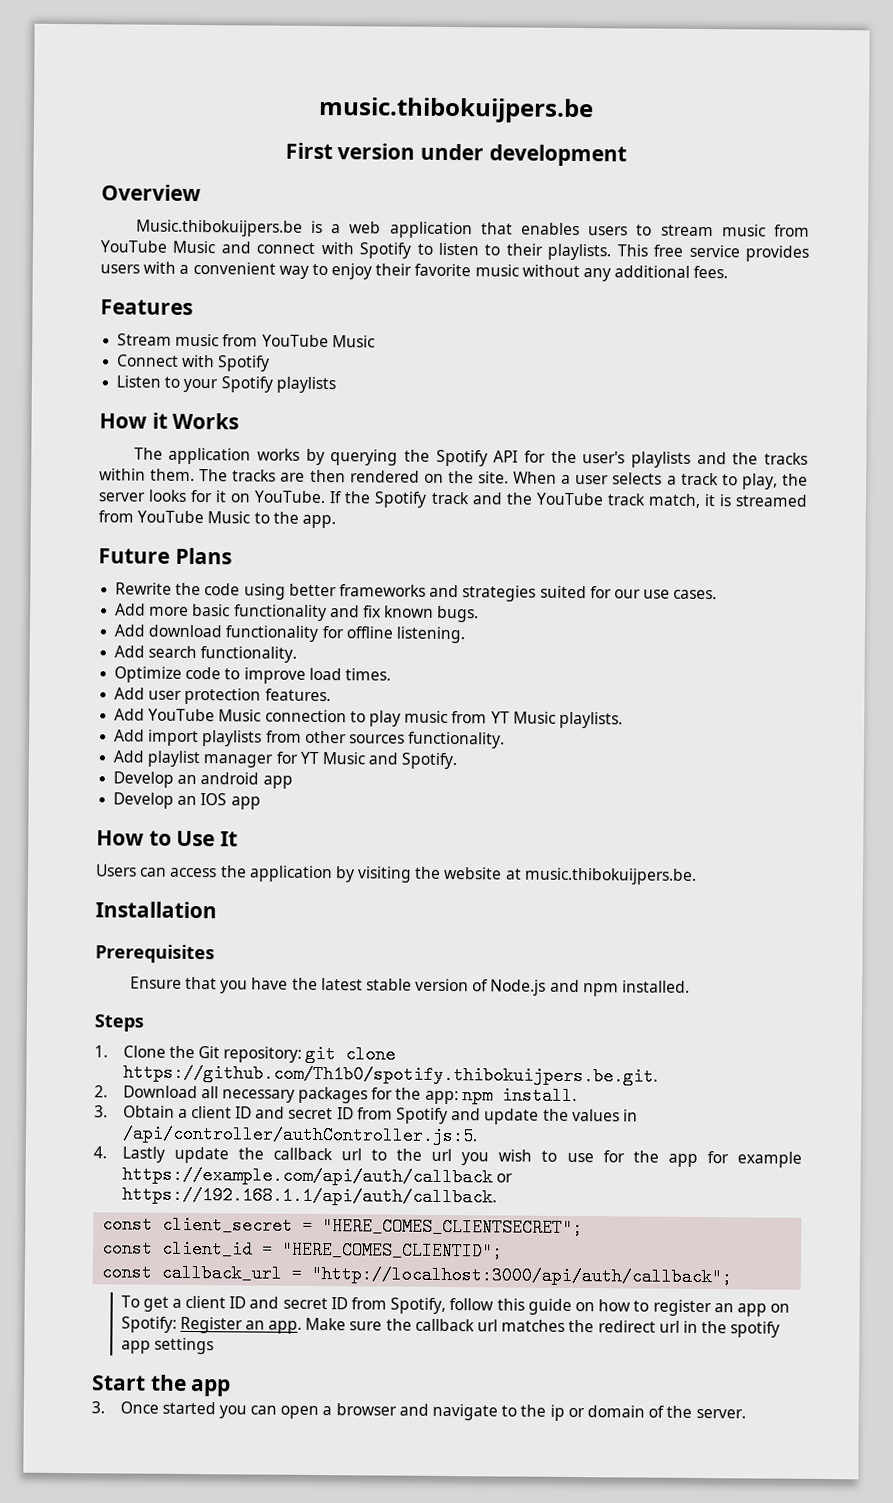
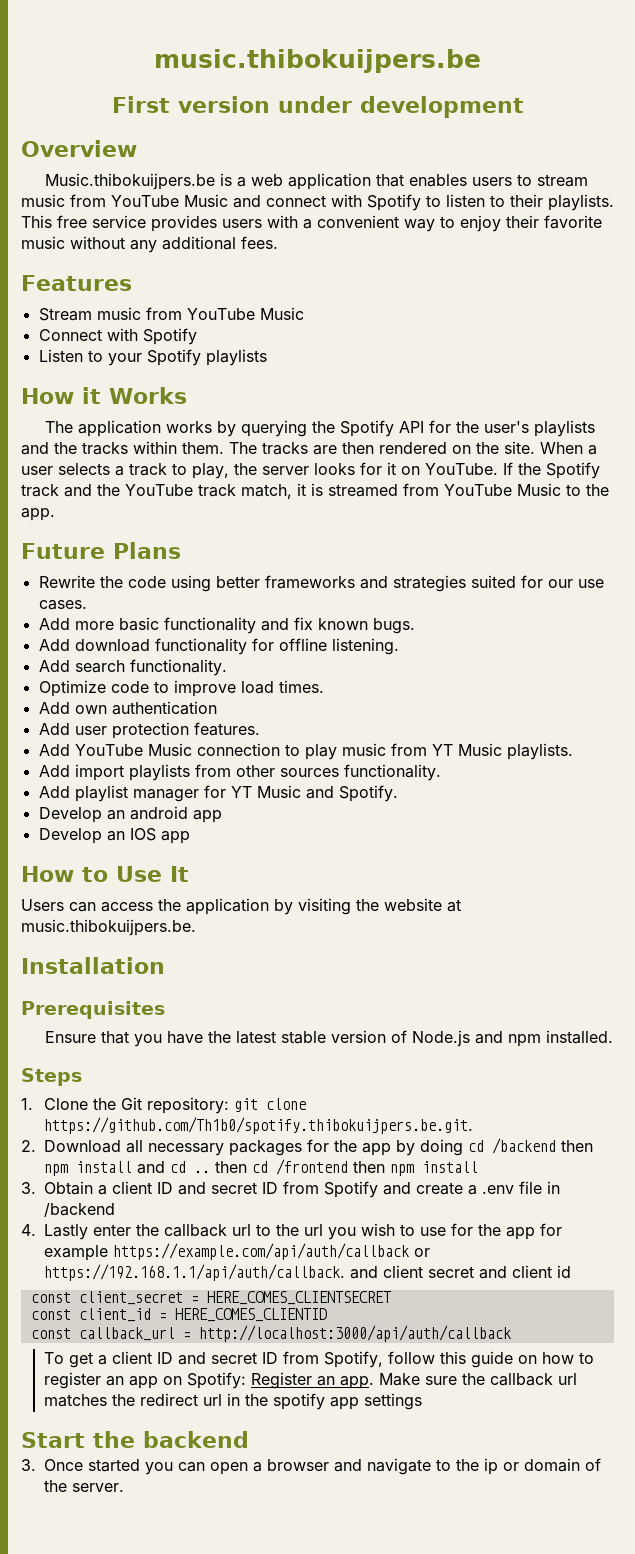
(391, 674) none -> [38,701,217,715] // Add own authentication
[424,1086,577,1106] app: npm install. -> [362,1138,593,1156] [44,1159,478,1176] app by doing cd /backend then npm install and cd .. then cd /frontend then npm install
[484,1108,638,1125] [121,1124,478,1146] update the values in /api/controller/authController.js:5. -> [416,1181,560,1195] [44,1203,115,1217] create a .env file in /backend
[173,1146,229,1164] update -> [93,1224,131,1236] enter
(497, 1196) none -> [350,1265,571,1279] and client secret and client id
[322,1217,584,1238] "HERE_COMES_CLIENTSECRET"; -> [206,1291,391,1305] HERE_COMES_CLIENTSECRET
[282,1240,504,1261] "HERE_COMES_CLIENTID"; -> [174,1308,327,1322] HERE_COMES_CLIENTID
[311,1264,733,1287] "http://localhost:3000/api/auth/callback"; -> [198,1325,511,1342] http://localhost:3000/api/auth/callback
[190,1379,232,1397] app -> [143,1431,249,1448] backend

